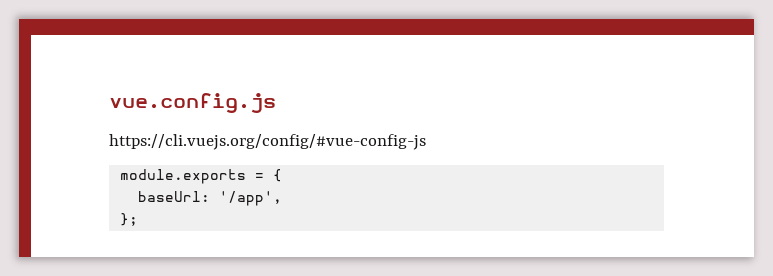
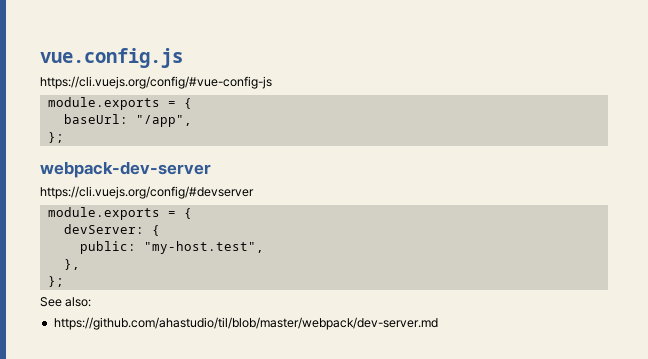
[219,191,283,206] [120,213,139,226] '/app', // }; -> [135,115,192,127] [47,132,64,143] [40,161,211,178] [40,186,254,199] [47,207,192,220] [63,224,160,236] [79,241,264,254] [63,259,80,270] [47,276,64,287] [40,297,92,307] [53,317,438,330] "/app", // }; // webpack-dev-server // https://cli.vuejs.org/config/#devserver // module.exports = { // devServer: { // public: "my-host.test", // }, // }; // See also: // https://github.com/ahastudio/til/blob/master/webpack/dev-server.md

